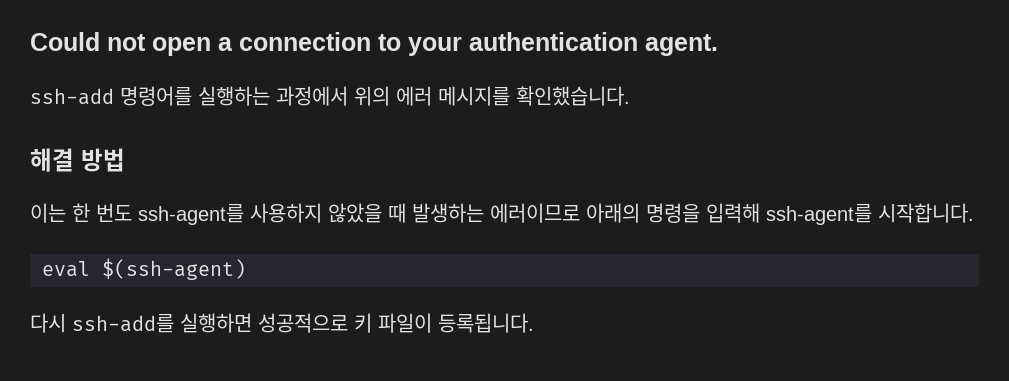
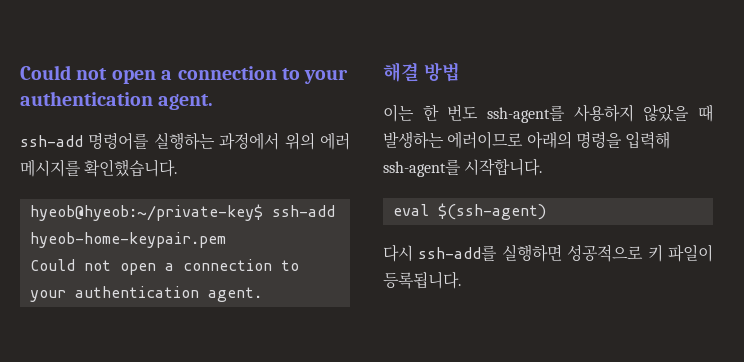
(630, 96) none -> [29,204,335,221] [29,232,226,248] [29,259,299,275] [29,286,262,302] // hyeob@hyeob:~/private-key$ ssh-add hyeob-home-keypair.pem // Could not open a connection to your authentication agent.

